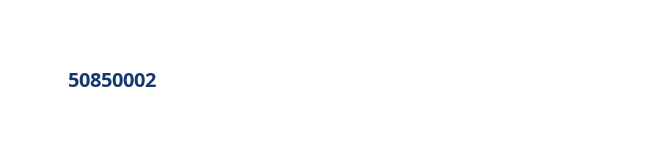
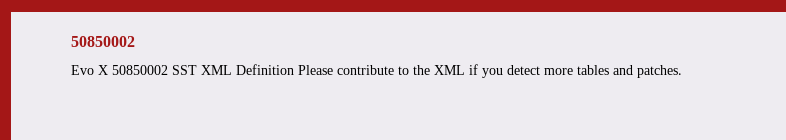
[68,73,156,87] 50850002 -> [71,36,135,47] [71,64,682,78] 50850002 // Evo X 50850002 SST XML Definition Please contribute to the XML if you detect more tables and patches.

